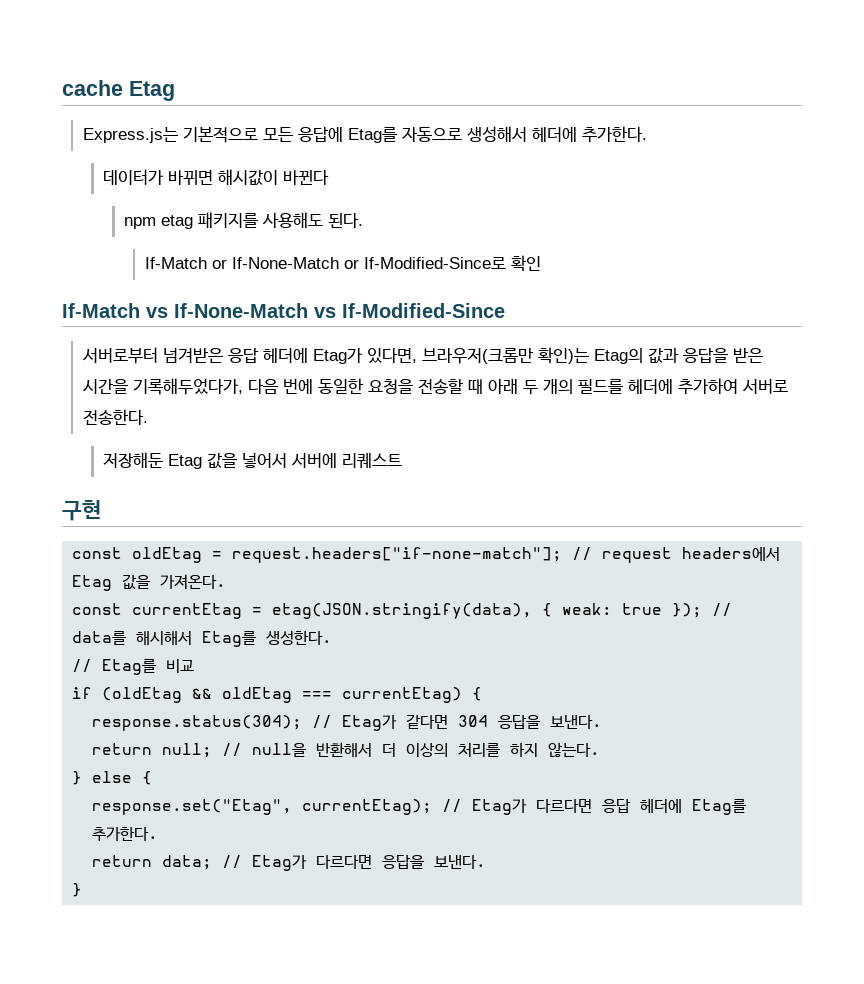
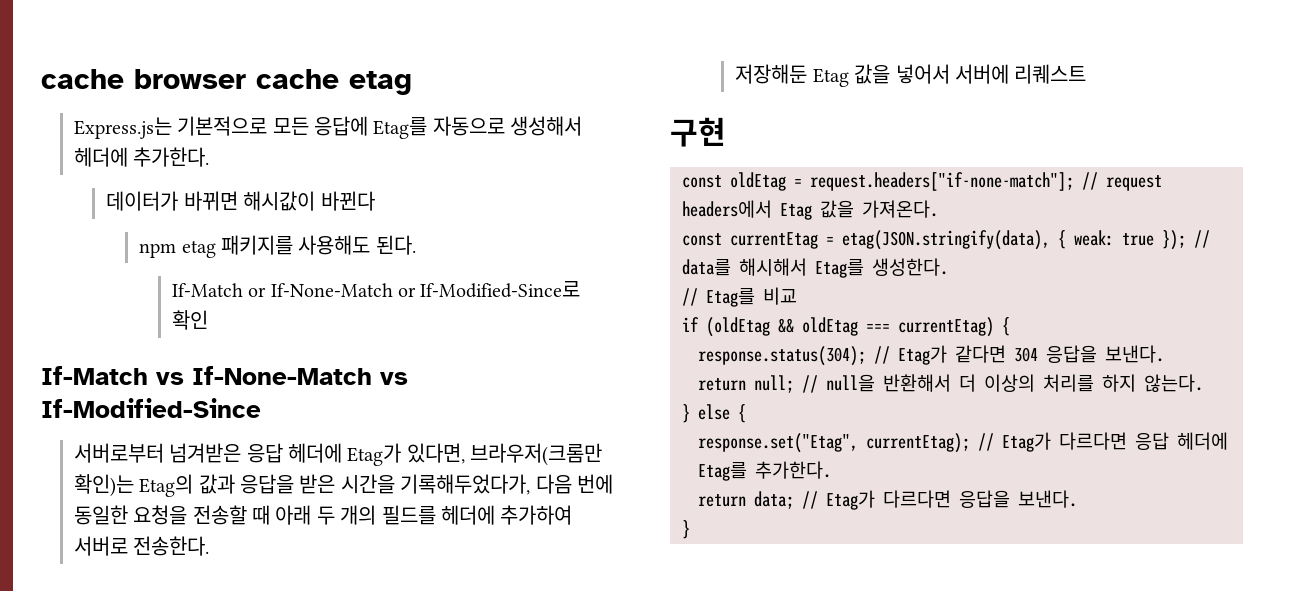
[62,80,175,101] cache Etag -> [41,69,412,95] cache browser cache etag

